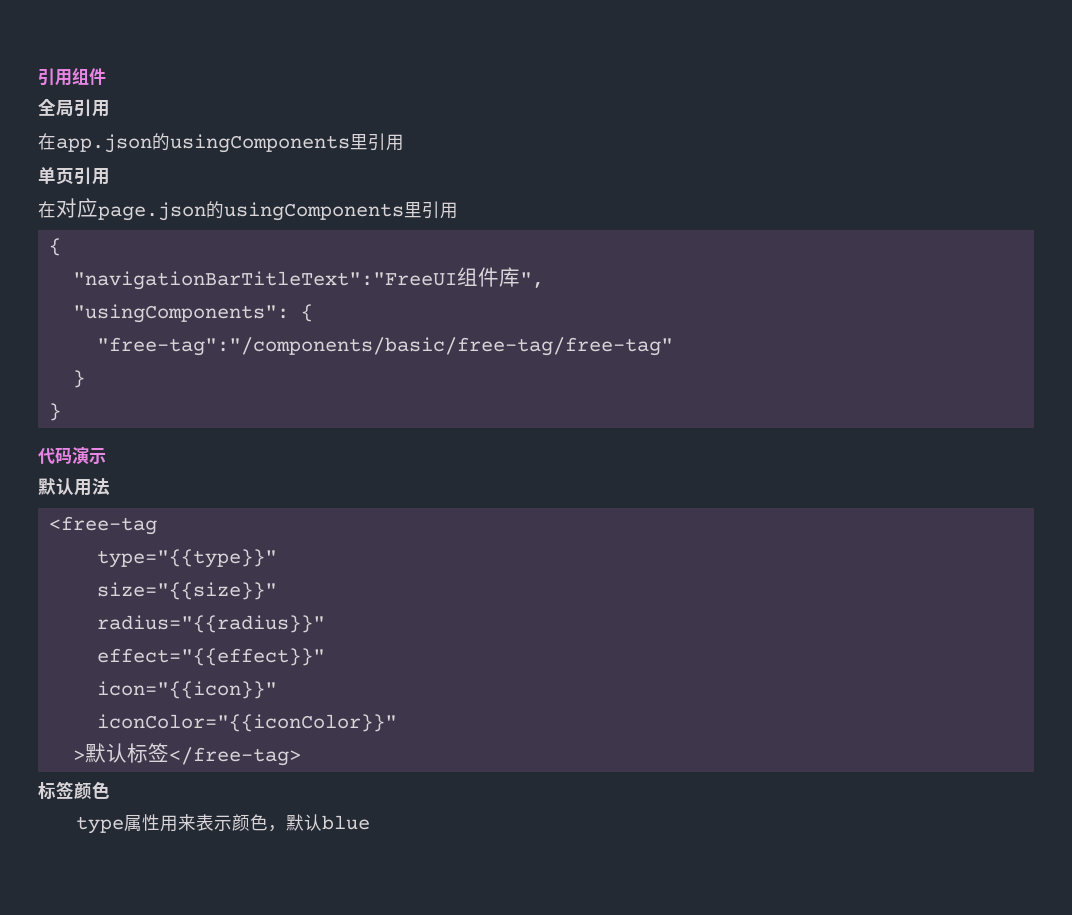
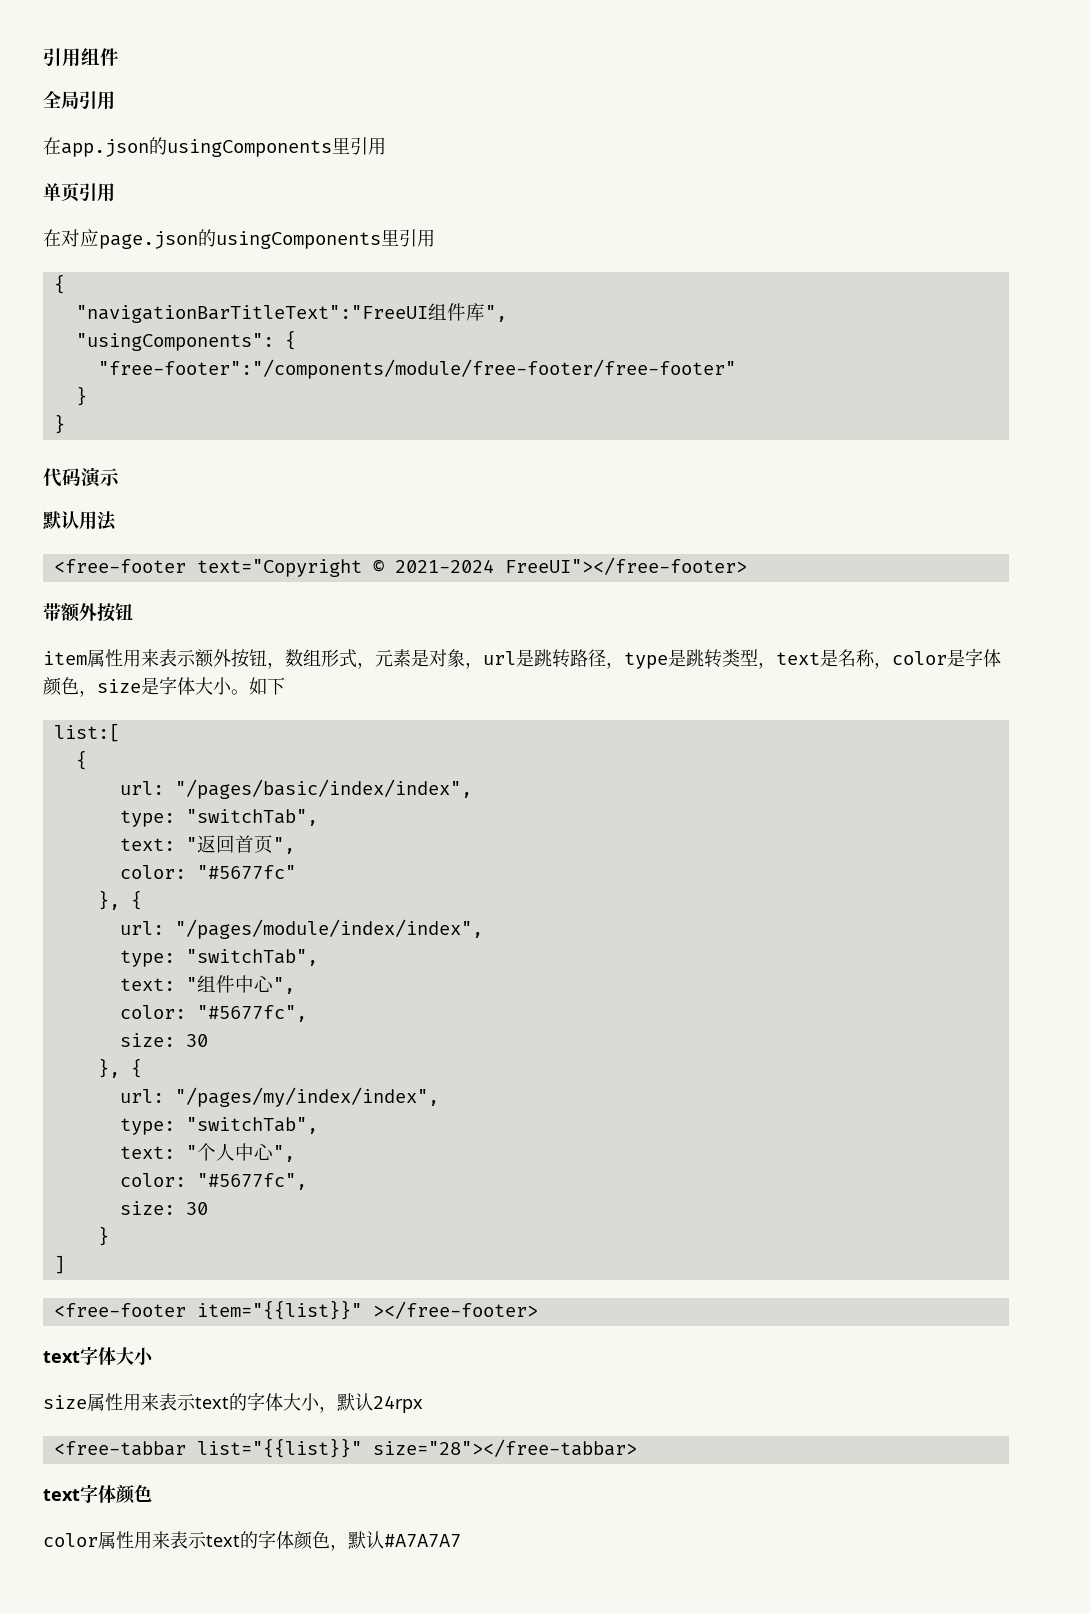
[96,337,673,356] "free-tag":"/components/basic/free-tag/free-tag" -> [97,359,736,379] "free-footer":"/components/module/free-footer/free-footer"
[48,516,157,535] [96,549,277,568] [96,582,277,600] [96,615,325,633] [96,648,325,666] [96,681,277,699] [96,714,397,732] [72,743,301,766] [38,781,110,800] [75,814,232,834] <free-tag // type="{{type}}" // size="{{size}}" // radius="{{radius}}" // effect="{{effect}}" // icon="{{icon}}" // iconColor="{{iconColor}}" // >默认标签</free-tag> // 标签颜色 // type属性用来表示 -> [53,557,747,577] [42,603,133,622] [43,648,1001,669] [43,676,285,697] [53,723,120,742] [75,750,87,770] [119,779,472,799] [119,809,318,827] [119,835,295,854] [119,865,296,879] [97,890,142,910] [119,919,483,939] [119,949,318,967] [119,975,295,994] [119,1005,307,1022] [119,1033,208,1047] [97,1058,142,1078] [119,1087,439,1107] [119,1117,318,1135] [119,1143,295,1162] [119,1173,307,1190] [119,1201,208,1215] [97,1226,109,1246] [53,1255,65,1274] [53,1300,538,1320] [43,1346,154,1365] [43,1392,423,1413] [53,1438,637,1458] [43,1484,152,1504] [43,1530,294,1549] <free-footer text="Copyright © 2021-2024 FreeUI"></free-footer> // 带额外按钮 // item属性用来表示额外按钮，数组形式，元素是对象，url是跳转路径，type是跳转类型，text是名称，color是字体颜色，size是字体大小。如下 // list:[ // { // url: "/pages/basic/index/index", // type: "switchTab", // text: "返回首页", // color: "#5677fc" // }, { // url: "/pages/module/index/index", // type: "switchTab", // text: "组件中心", // color: "#5677fc", // size: 30 // }, { // url: "/pages/my/index/index", // type: "switchTab", // text: "个人中心", // color: "#5677fc", // size: 30 // } // ] // <free-footer item="{{list}}" ></free-footer> // text字体大小 // size属性用来表示text的字体大小，默认24rpx // <free-tabbar list="{{list}}" size="28"></free-tabbar> // text字体颜色 // color属性用来表示text的字体
[321,815,370,830] blue -> [384,1534,461,1547] #A7A7A7

